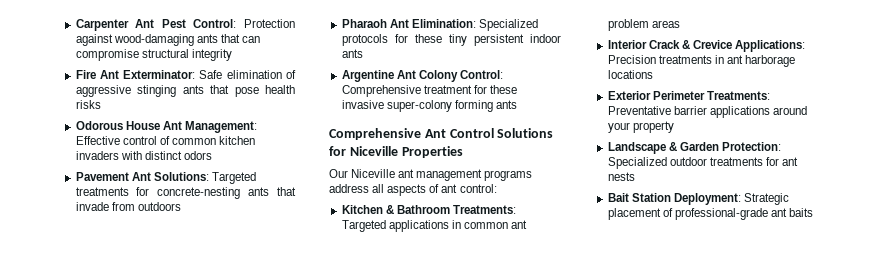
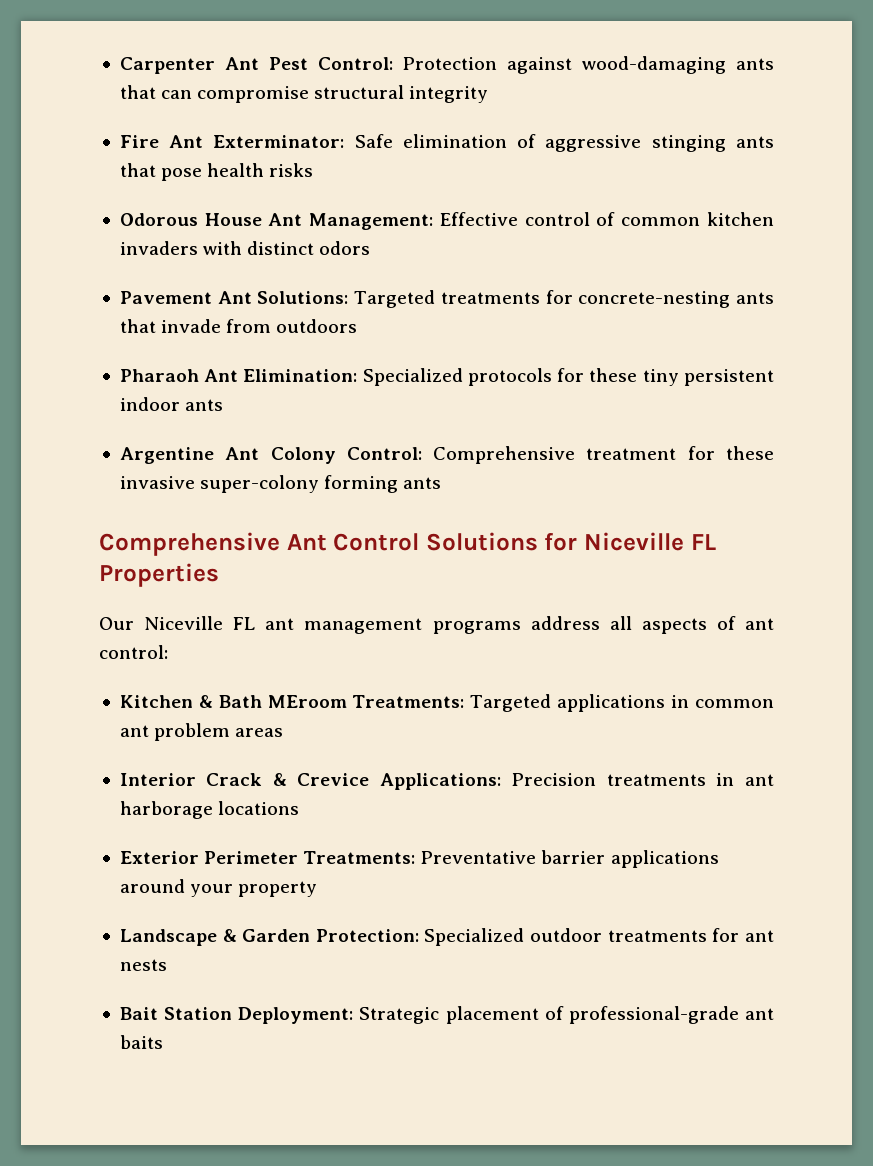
(398, 151) none -> [690,534,716,550] FL
(396, 173) none -> [233,617,256,630] FL
[396,205,450,214] Bathroom -> [218,695,347,708] Bath MEroom

